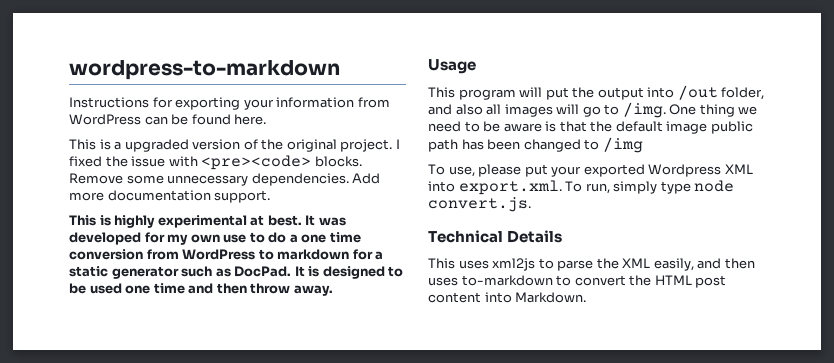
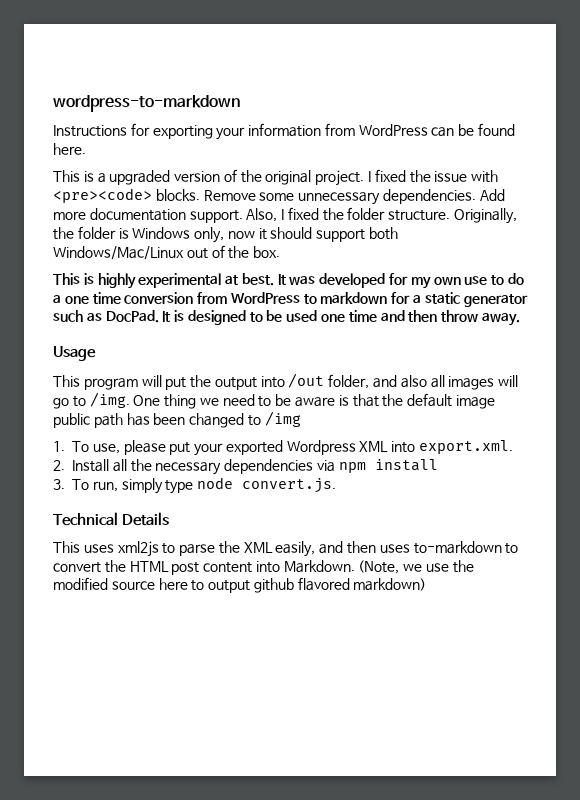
(271, 196) none -> [246,207,518,224] [53,226,399,243] [53,245,281,260] Also, I fixed the folder structure. Originally, the folder is Windows only, now it should support both Windows/Mac/Linux out of the box.
(643, 145) none -> [53,441,65,452] 1.
(562, 187) none -> [53,459,438,475] [53,479,65,490] // 2. Install all the necessary dependencies via npm install // 3.
(587, 297) none -> [358,560,474,574] [53,577,427,593] (Note, we use the modified source here to output github flavored markdown)

